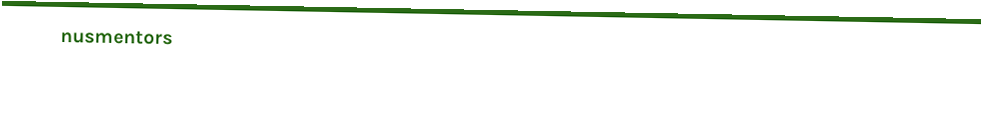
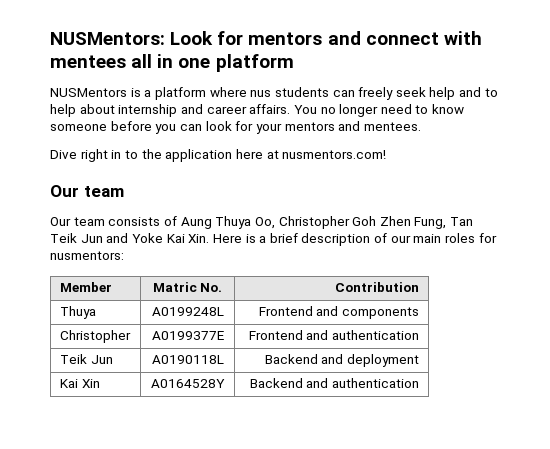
[60,29,173,46] nusmentors -> [50,31,482,45] [50,54,294,72] [50,87,498,100] [50,104,465,117] [50,121,421,134] [50,149,387,162] [50,185,124,197] [50,216,474,229] [50,233,497,246] [50,251,124,260] [59,282,112,292] [152,282,223,292] [335,282,420,292] [59,306,96,319] [151,307,224,316] [258,306,420,319] [59,330,131,343] [151,331,224,340] [248,330,420,340] [59,354,113,364] [151,355,224,364] [264,354,420,367] [59,379,100,388] [151,379,225,388] [249,378,420,388] NUSMentors: Look for mentors and connect with mentees all in one platform // NUSMentors is a platform where nus students can freely seek help and to help about internship and career affairs. You no longer need to know someone before you can look for your mentors and mentees. // Dive right in to the application here at nusmentors.com! // Our team // Our team consists of Aung Thuya Oo, Christopher Goh Zhen Fung, Tan Teik Jun and Yoke Kai Xin. Here is a brief description of our main roles for nusmentors: // Member | Matric No. | Contribution // Thuya | A0199248L | Frontend and components // Christopher | A0199377E | Frontend and authentication // Teik Jun | A0190118L | Backend and deployment // Kai Xin | A0164528Y | Backend and authentication

